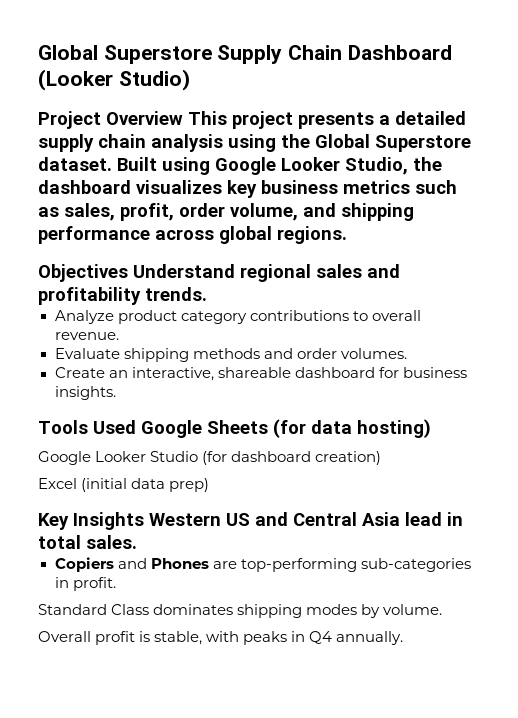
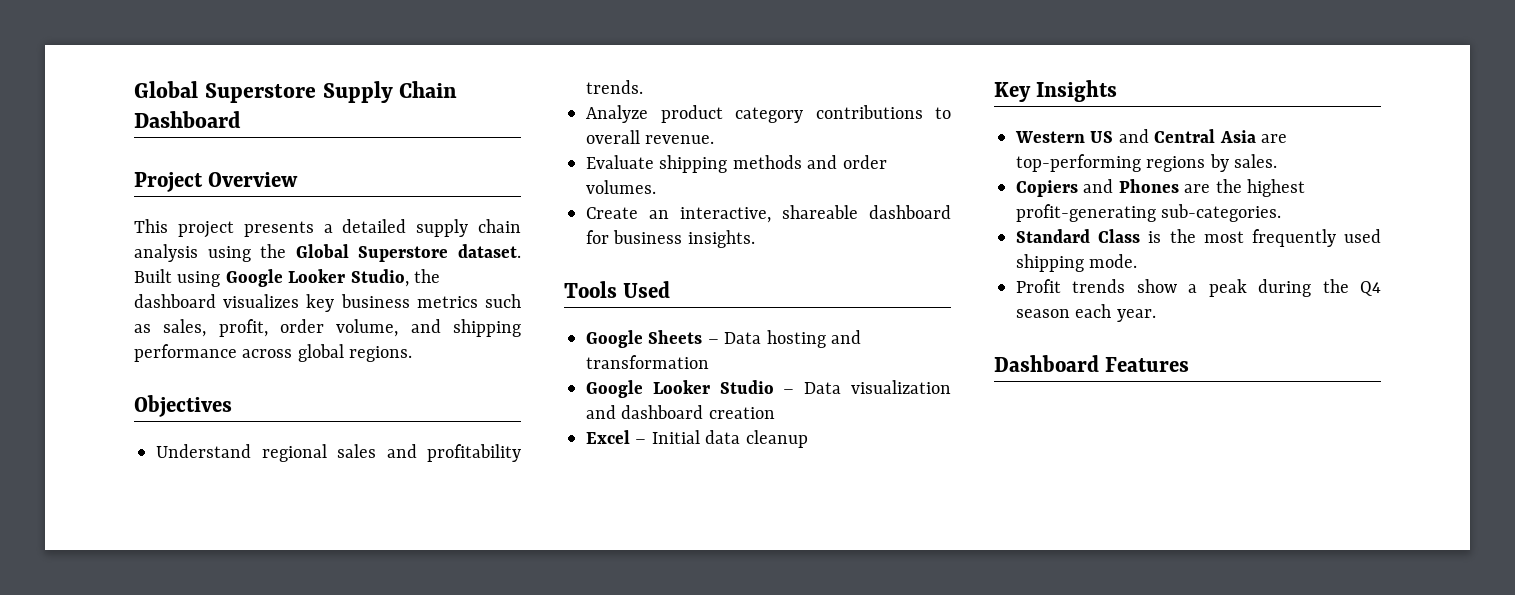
[38,69,190,91] (Looker Studio) -> (241, 119) none
(183, 118) none -> (299, 179) //
(128, 273) none -> (232, 406) //
(136, 427) none -> (671, 289) //
[273,419,431,438] [38,451,382,465] [38,478,210,492] (for data hosting) // Google Looker Studio (for dashboard creation) // Excel (initial data prep) -> [707,330,861,348] [586,355,709,369] [586,380,951,398] [586,405,775,419] [586,430,808,448] – Data hosting and transformation // Google Looker Studio – Data visualization and dashboard creation // Excel – Initial data cleanup
(144, 521) none -> (1118, 91) //
[405,512,463,526] [38,535,81,549] lead in total -> [1261,134,1287,143] [1016,154,1229,172] are top-performing regions by
[240,558,471,572] [54,577,116,591] [38,604,443,618] [38,631,404,645] top-performing sub-categories in profit. // Standard Class dominates shipping modes by volume. // Overall profit is stable, with peaks in Q4 annually. -> [1215,179,1305,197] [1016,204,1282,222] [1016,229,1381,247] [1016,254,1138,272] [1016,279,1381,297] [1016,304,1156,322] [994,355,1190,372] the highest profit-generating sub-categories. // Standard Class is the most frequently used shipping mode. // Profit trends show a peak during the Q4 season each year. // Dashboard Features

